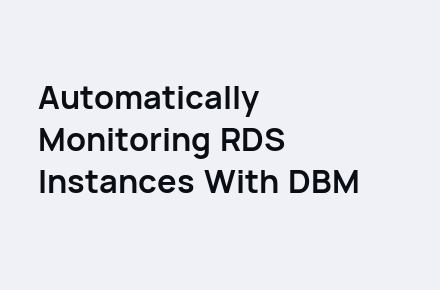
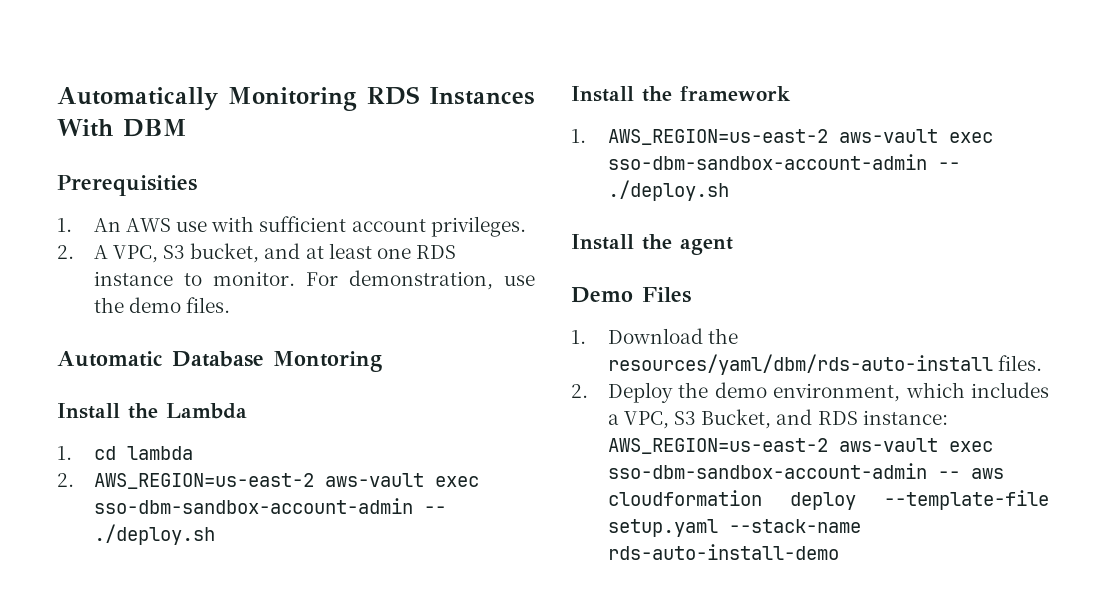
(360, 181) none -> [57,175,197,196] [57,216,526,237] [57,243,456,263] [93,270,535,290] [93,297,231,313] [57,351,382,372] [57,403,247,419] [57,446,193,460] [57,473,479,489] [93,498,446,514] [93,524,215,545] [571,86,791,102] [571,129,993,145] [607,154,960,170] [607,180,729,201] [571,234,733,255] [571,287,691,303] [571,328,738,344] [607,354,1042,375] [571,382,1049,403] [607,409,948,429] [607,438,993,454] [607,463,1004,479] [607,490,1049,510] [607,519,861,537] [607,544,839,560] // Prerequisities // 1. An AWS use with sufficient account privileges. // 2. A VPC, S3 bucket, and at least one RDS instance to monitor. For demonstration, use the demo files. // Automatic Database Montoring // Install the Lambda // 1. cd lambda // 2. AWS_REGION=us-east-2 aws-vault exec sso-dbm-sandbox-account-admin -- ./deploy.sh // Install the framework // 1. AWS_REGION=us-east-2 aws-vault exec sso-dbm-sandbox-account-admin -- ./deploy.sh // Install the agent // Demo Files // 1. Download the resources/yaml/dbm/rds-auto-install files. // 2. Deploy the demo environment, which includes a VPC, S3 Bucket, and RDS instance: AWS_REGION=us-east-2 aws-vault exec sso-dbm-sandbox-account-admin -- aws cloudformation deploy --template-file setup.yaml --stack-name rds-auto-install-demo

